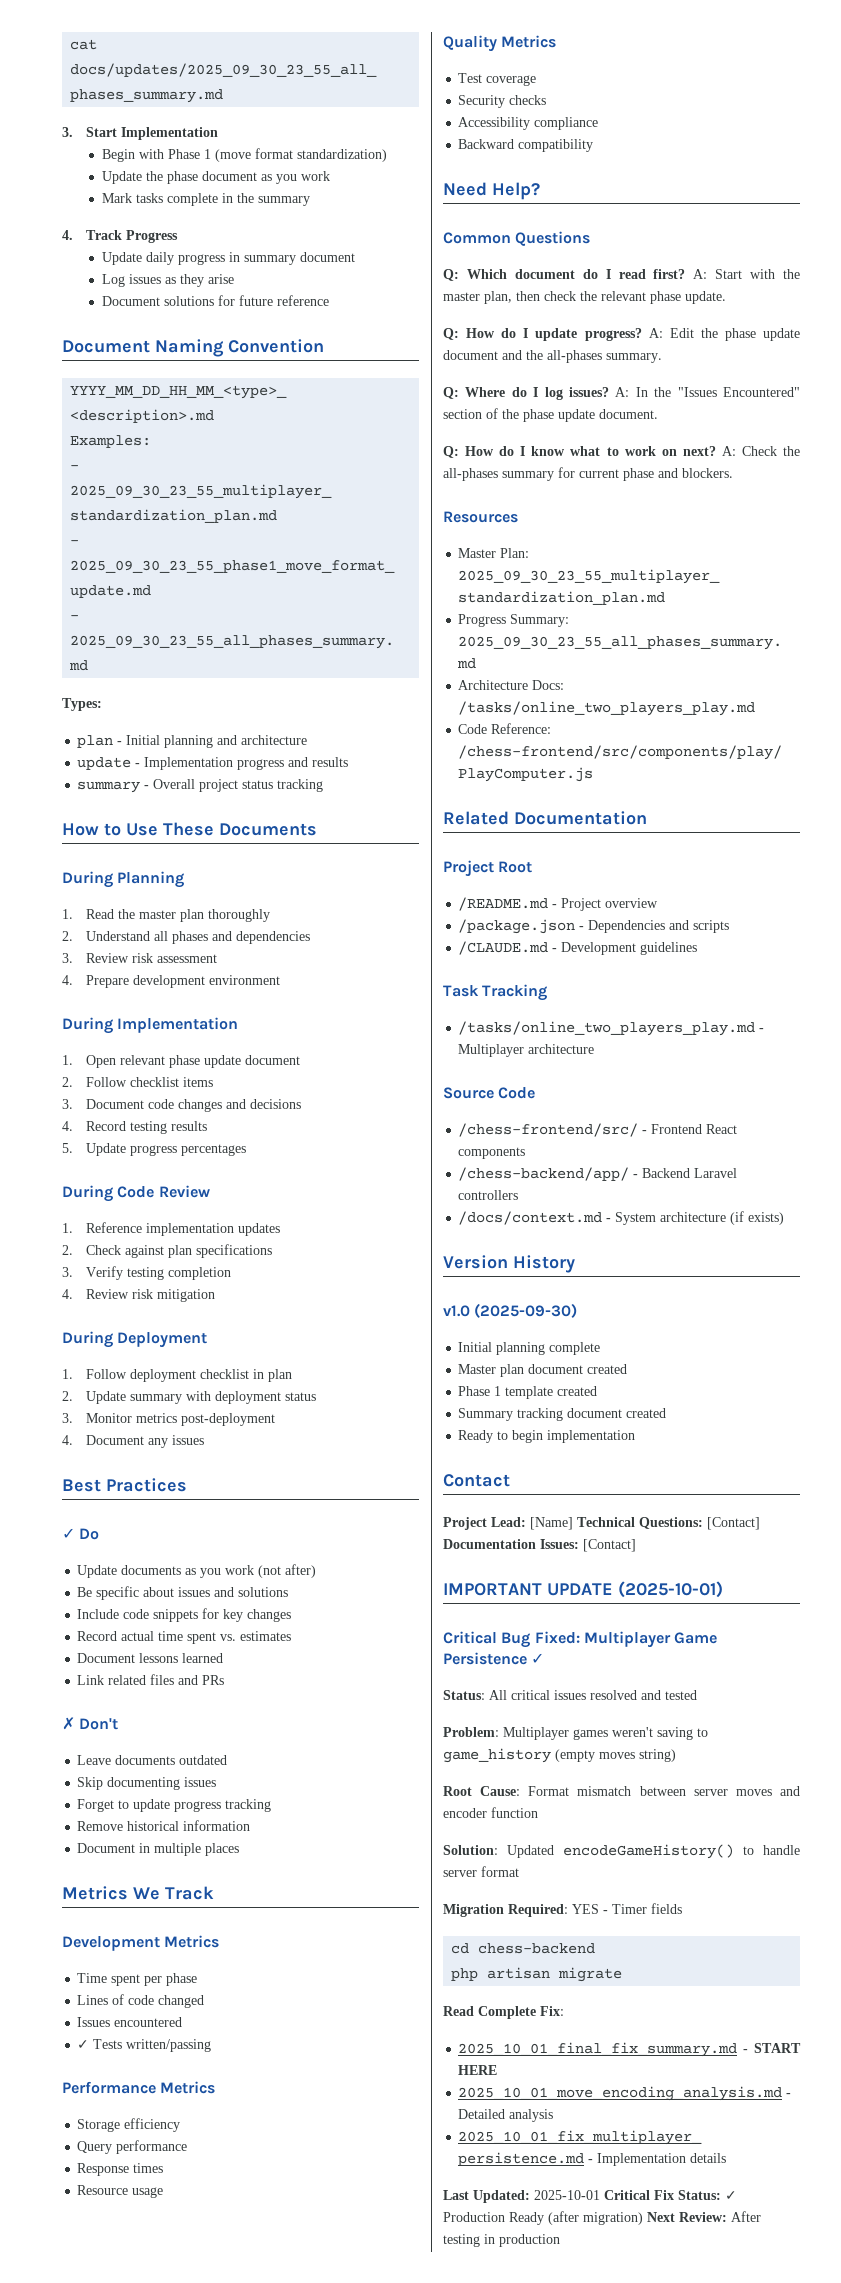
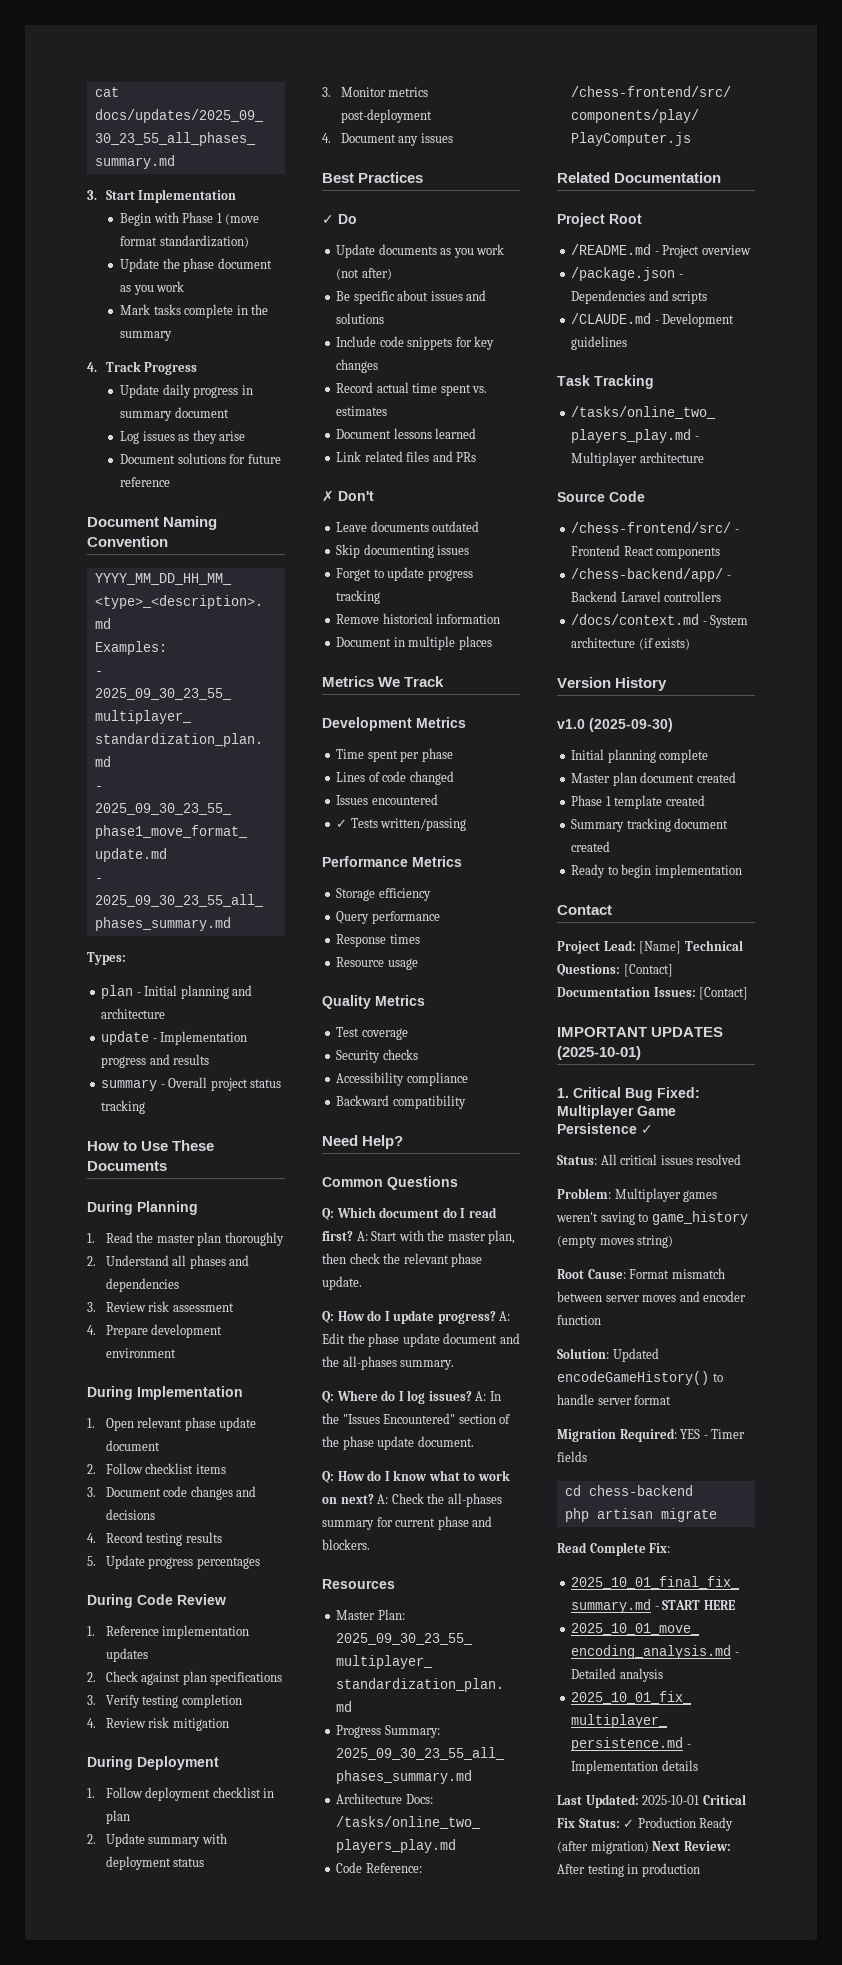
[547,1583,613,1596] UPDATE -> [651,1027,724,1037] UPDATES
(723, 1589) none -> [557,1088,569,1098] 1.
[641,1690,697,1700] and tested -> (742, 1159) none

